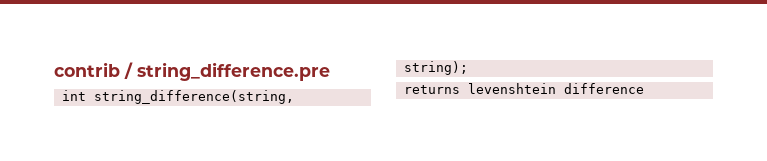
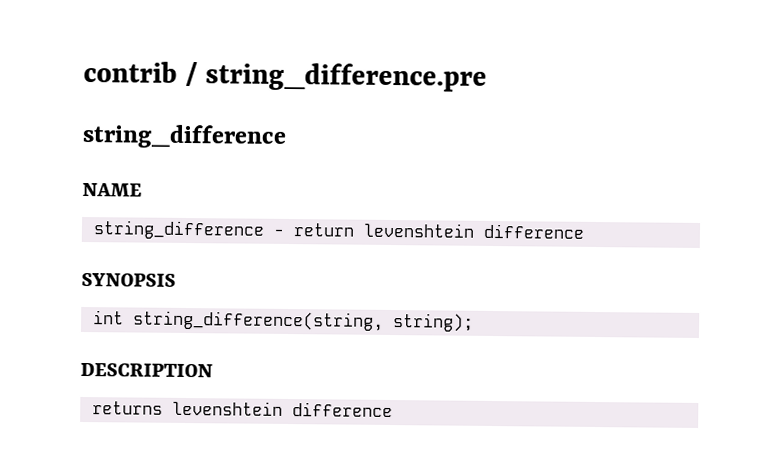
(330, 71) none -> [82,123,286,149] [82,182,142,197] [93,220,585,240] [81,272,176,287] // string_difference // NAME // string_difference - return levenshtein difference // SYNOPSIS
(469, 68) none -> [80,362,213,378] // DESCRIPTION

